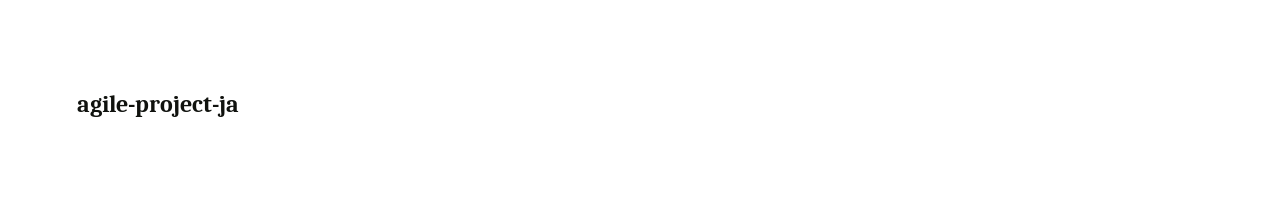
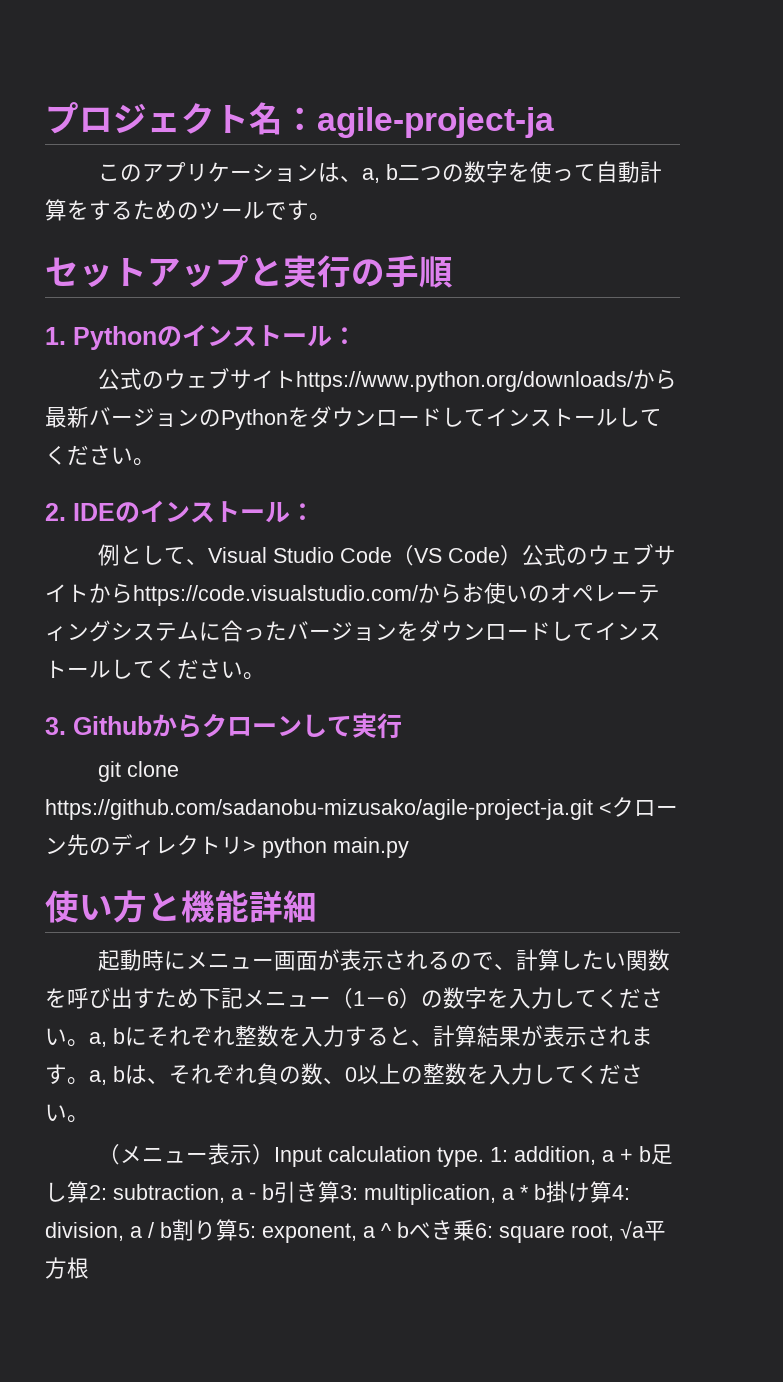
[77,95,239,117] agile-project-ja -> [45,102,554,138] [98,161,663,183] [45,199,331,221] [45,255,453,288] [45,324,357,350] [98,368,678,392] [45,406,662,430] [45,445,155,466] [45,500,315,523] [98,544,677,566] [45,582,660,606] [45,620,661,642] [45,659,265,680] [45,713,402,739] [98,761,180,782] [45,797,678,820] [45,834,409,858] [45,890,317,923] [98,949,671,971] [45,987,663,1009] [45,1025,653,1047] [45,1063,643,1085] [45,1104,89,1123] [98,1143,674,1167] [45,1181,630,1205] [45,1219,666,1243] [45,1257,89,1279] プロジェクト名：agile-project-ja // このアプリケーションは、a, b二つの数字を使って自動計算をするためのツールです。 // セットアップと実行の手順 // 1. Pythonのインストール： // 公式のウェブサイトhttps://www.python.org/downloads/から最新バージョンのPythonをダウンロードしてインストールしてください。 // 2. IDEのインストール： // 例として、Visual Studio Code（VS Code）公式のウェブサイトからhttps://code.visualstudio.com/からお使いのオペレーティングシステムに合ったバージョンをダウンロードしてインストールしてください。 // 3. Githubからクローンして実行 // git clone https://github.com/sadanobu-mizusako/agile-project-ja.git <クローン先のディレクトリ> python main.py // 使い方と機能詳細 // 起動時にメニュー画面が表示されるので、計算したい関数を呼び出すため下記メニュー（1－6）の数字を入力してください。a, bにそれぞれ整数を入力すると、計算結果が表示されます。a, bは、それぞれ負の数、0以上の整数を入力してください。 // （メニュー表示）Input calculation type. 1: addition, a + b足し算2: subtraction, a - b引き算3: multiplication, a * b掛け算4: division, a / b割り算5: exponent, a ^ bべき乗6: square root, √a平方根

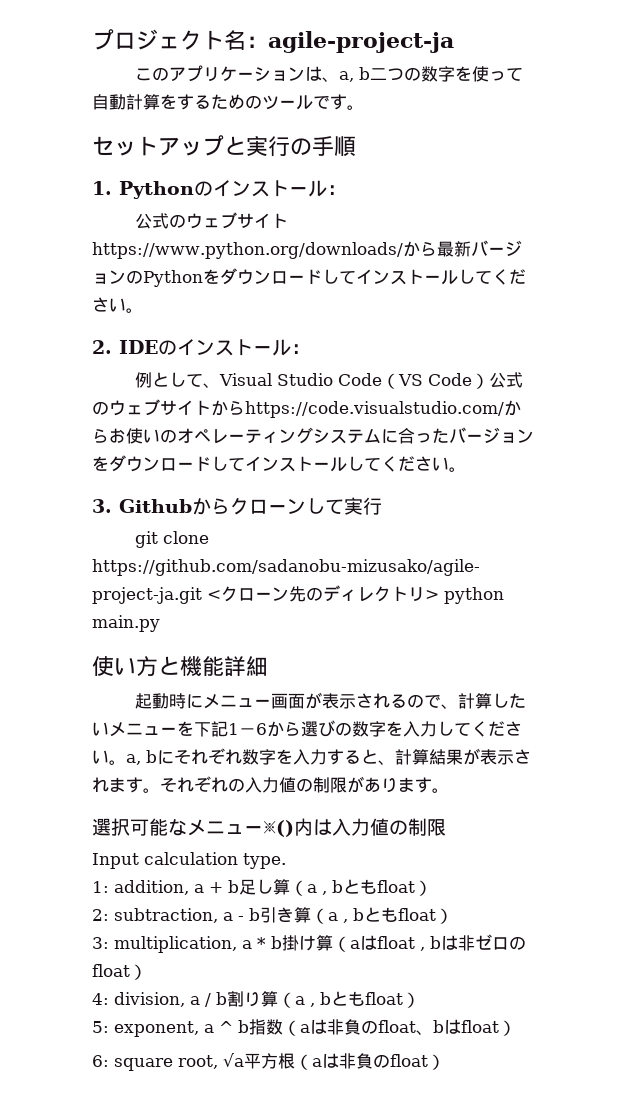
[626,949,671,971] [45,987,353,1009] 関数を呼び出すため下記メニュー（ -> [109,721,228,737] メニューを下記
[399,988,421,1009] ） -> [267,720,335,737] から選び
[235,1025,279,1047] 整数 -> [242,749,276,765] 数字
[89,1063,643,1085] [45,1104,89,1123] [98,1143,275,1165] a, bは、それぞれ負の数、0以上の整数を入力してください。 // （メニュー表示） -> [160,776,449,793] [92,818,446,837] それぞれの入力値の制限があります。 // 選択可能なメニュー※()内は入力値の制限 //
(485, 1157) none -> (286, 861) //
(89, 1192) none -> [290,879,432,896] （a , bともfloat） //
(340, 1192) none -> [311,907,453,924] （a , bともfloat） //
(612, 1192) none -> [333,934,526,952] [92,964,147,980] （aはfloat , bは非ゼロのfloat） //
(238, 1230) none -> [278,991,420,1008] （a , bともfloat） //
[409,1219,475,1241] べき乗 -> [249,1019,516,1036] 指数（aは非負のfloat、bはfloat） //
(89, 1268) none -> [295,1053,445,1070] （aは非負のfloat）

